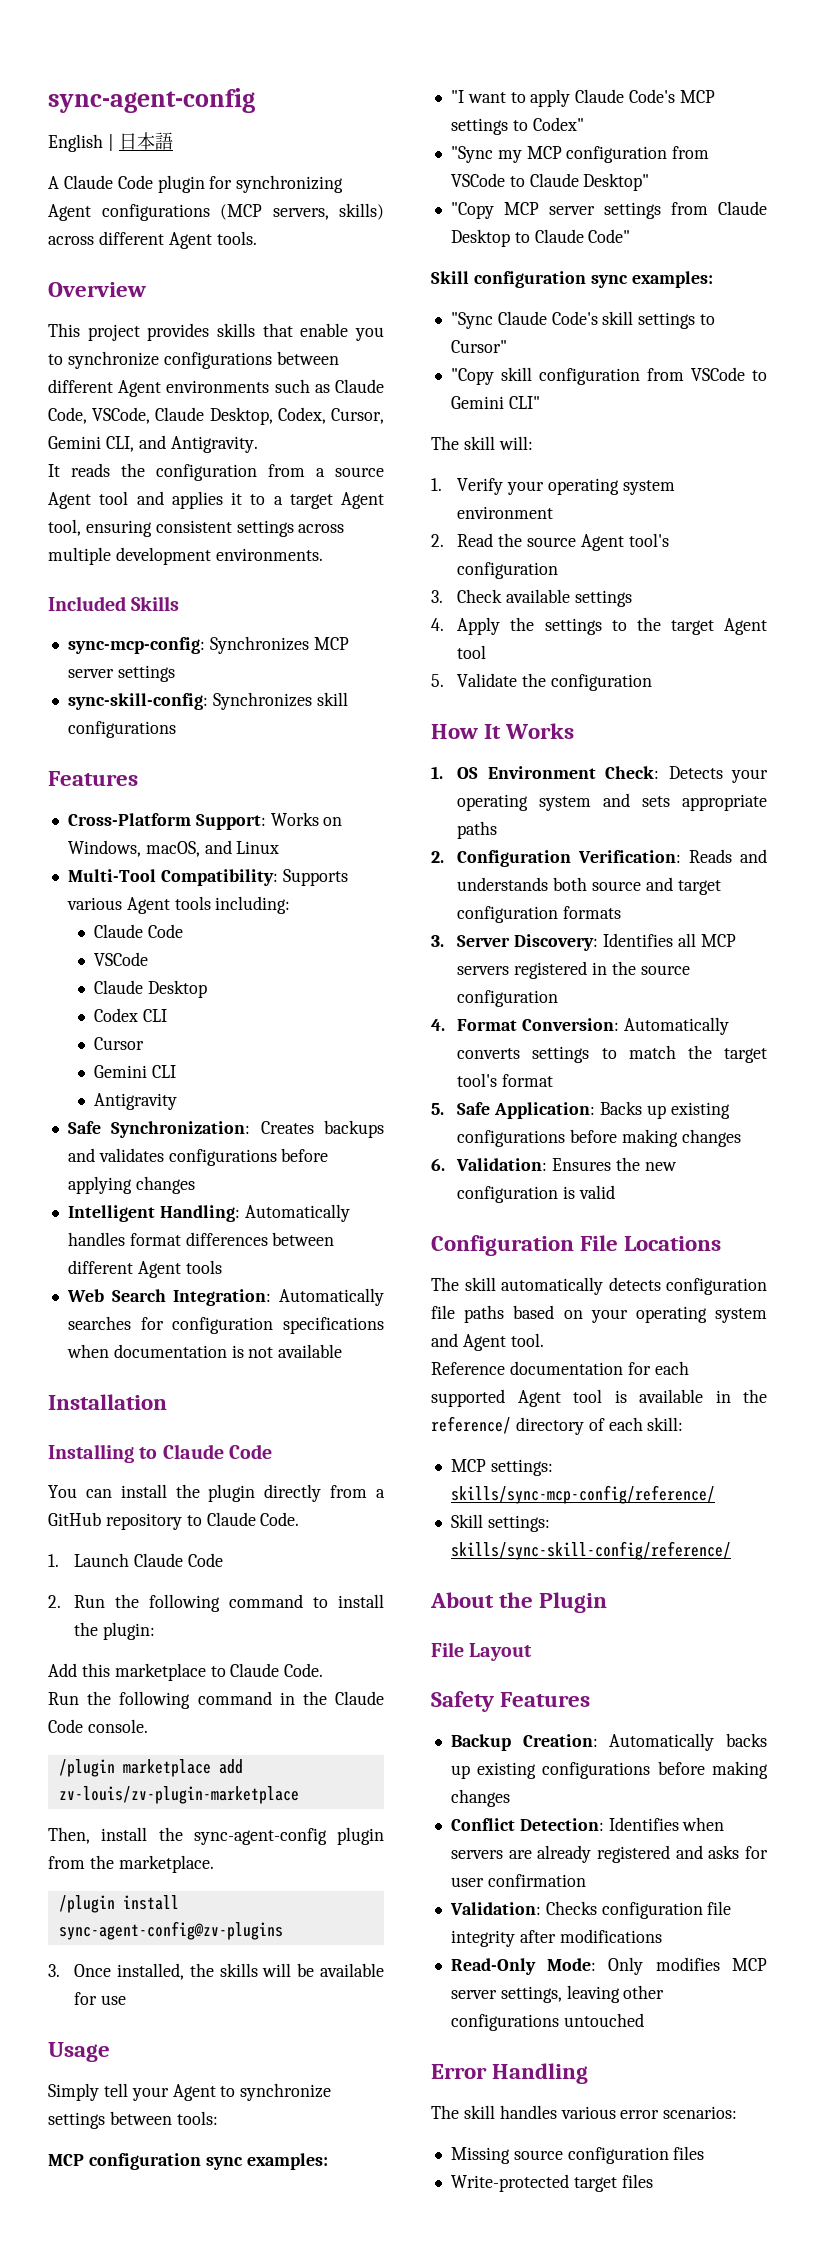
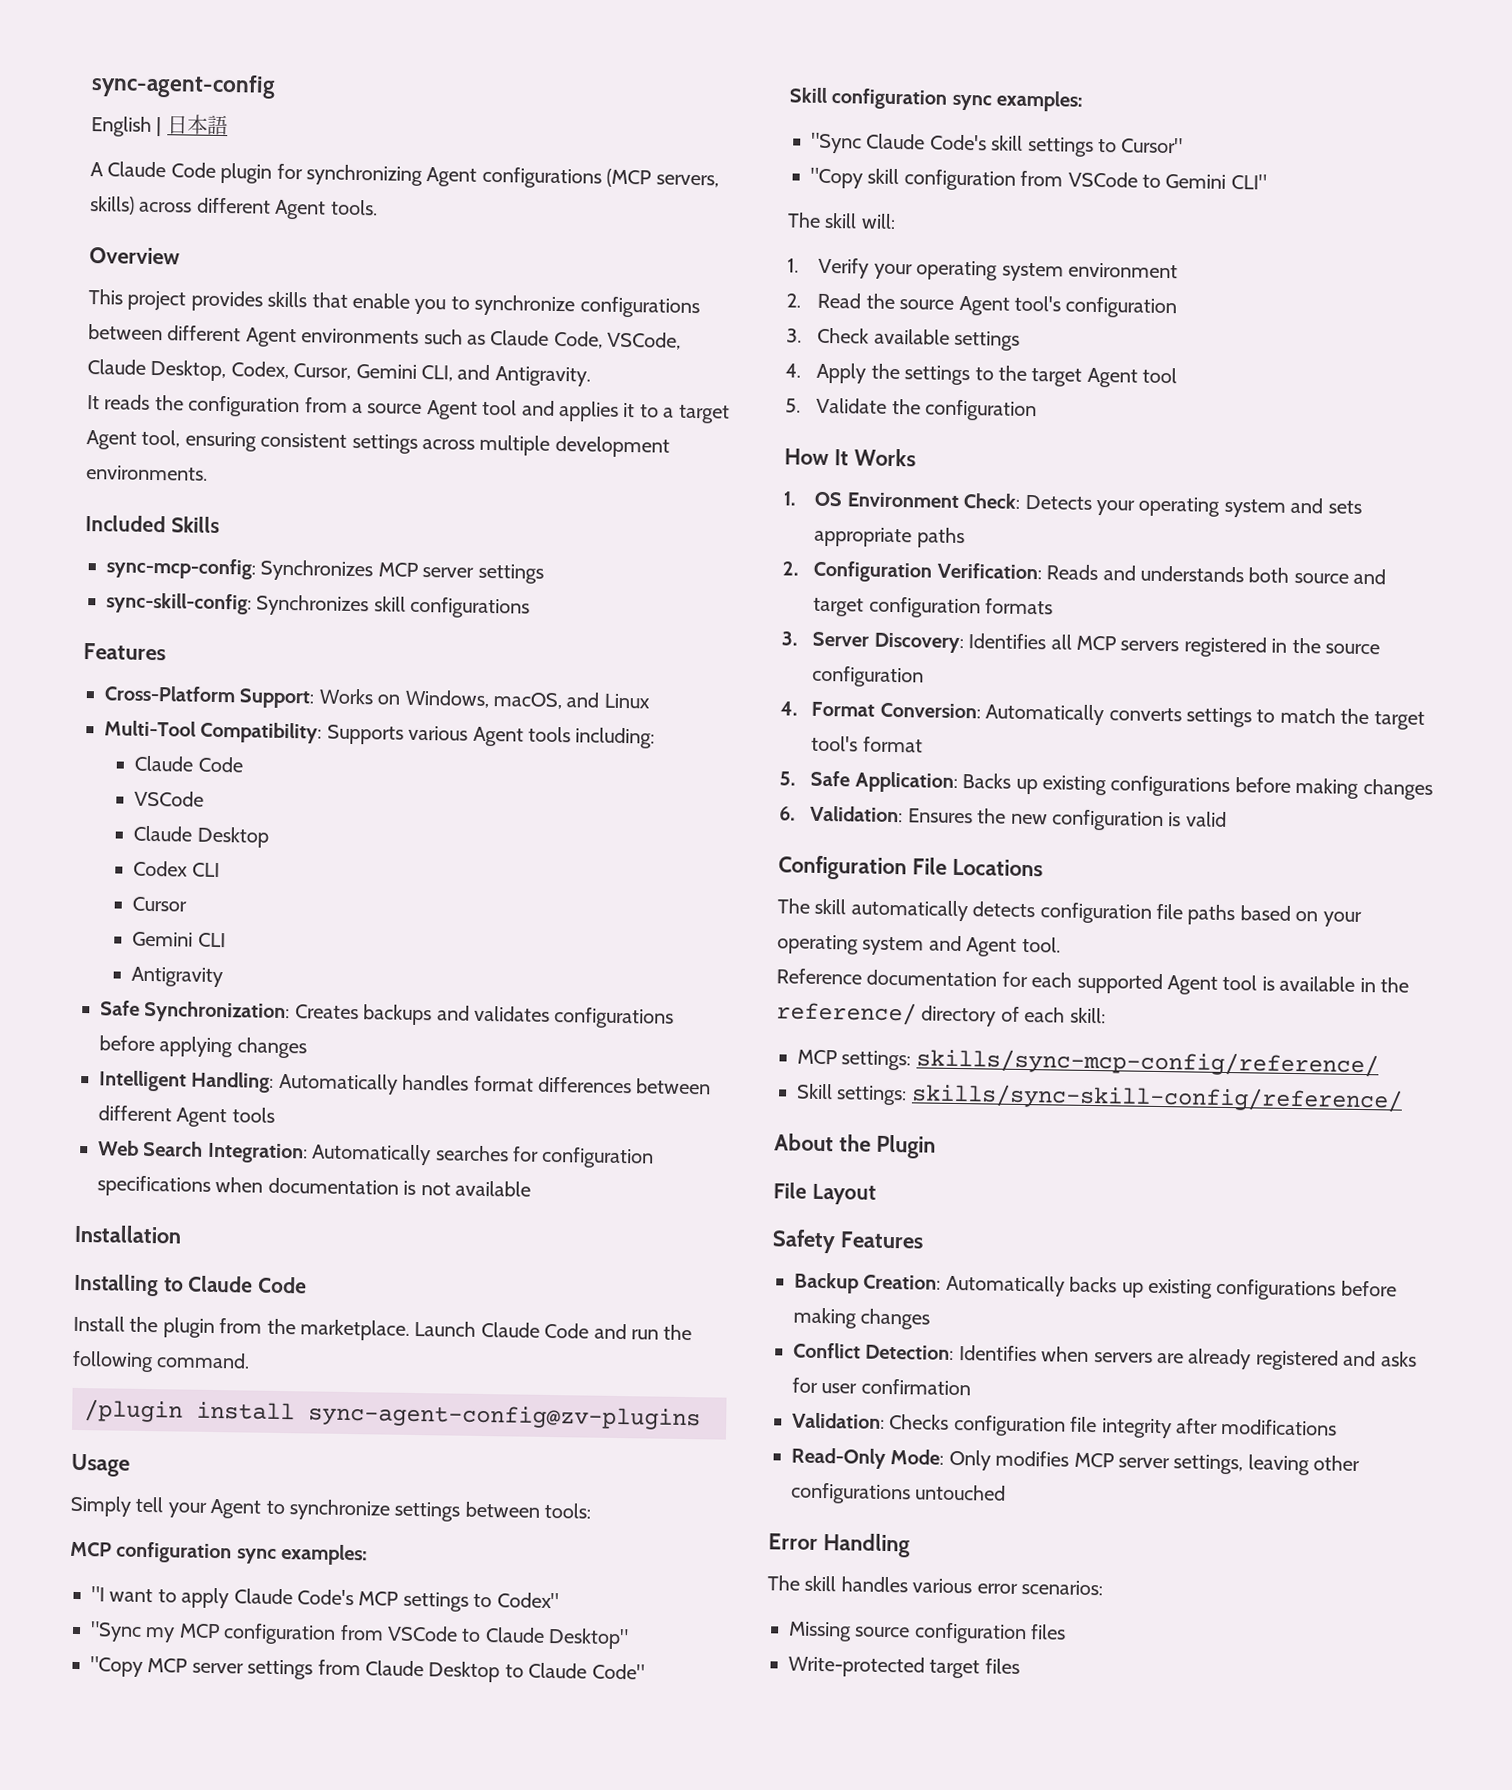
[48,1484,385,1502] [48,1512,300,1530] [48,1553,224,1567] [48,1594,384,1612] [74,1622,156,1640] [48,1663,324,1681] [48,1691,385,1709] [48,1719,148,1733] [58,1759,243,1777] [58,1786,299,1804] [48,1827,384,1845] [48,1855,214,1873] [58,1895,179,1913] [58,1921,283,1940] [48,1963,385,1980] [74,1992,127,2005] You can install the plugin directly from a GitHub repository to Claude Code. // 1. Launch Claude Code // 2. Run the following command to install the plugin: // Add this marketplace to Claude Code. // Run the following command in the Claude Code console. // /plugin marketplace add zv-louis/zv-plugin-marketplace // Then, install the sync-agent-config plugin from the marketplace. // /plugin install sync-agent-config@zv-plugins // 3. Once installed, the skills will be available for use -> [73,1315,693,1341] [72,1350,251,1373] [84,1399,701,1431] Install the plugin from the marketplace. Launch Claude Code and run the following command. // /plugin install sync-agent-config@zv-plugins

